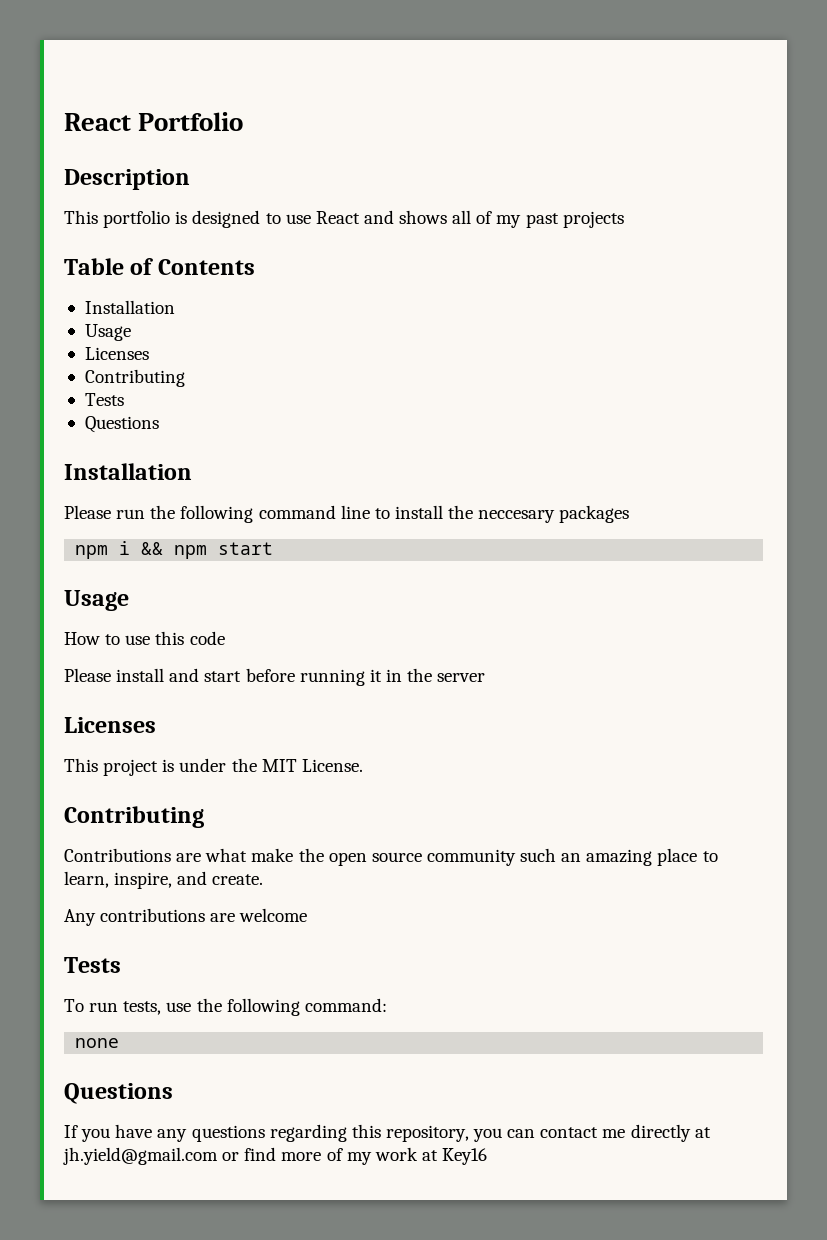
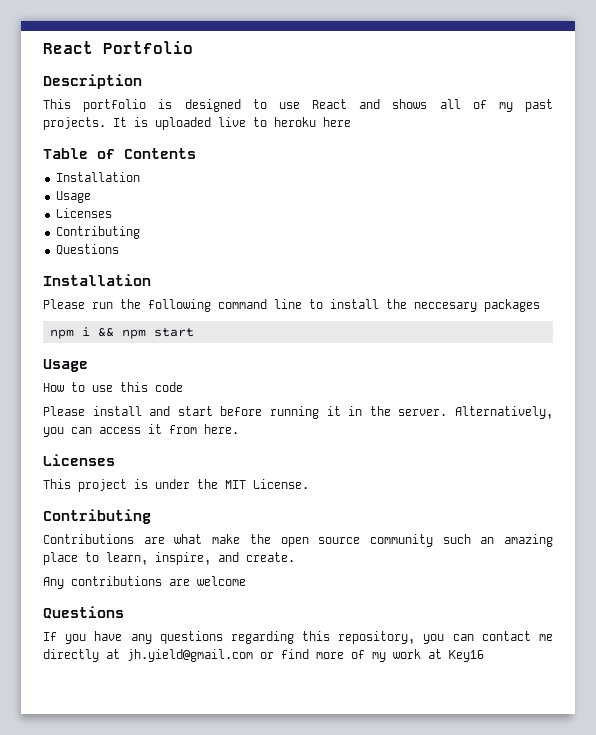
[562,211,624,228] projects -> [43,117,351,130] projects. It is uploaded live to heroku here
[84,393,124,406] // Tests -> (140, 232) none
[437,673,486,682] server -> [398,406,554,419] [43,424,239,437] server. Alternatively, you can access it from here.
[64,957,121,973] [64,998,387,1016] [75,1038,120,1048] // Tests // To run tests, use the following command: // none -> (246, 581) none

